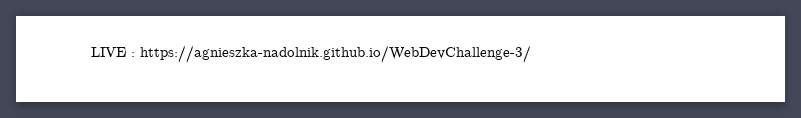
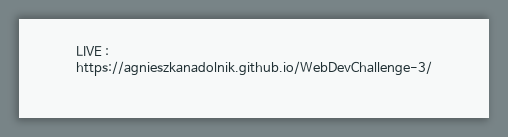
[140,45,531,63] https://agnieszka-nadolnik.github.io/WebDevChallenge-3/ -> [76,61,432,76] https://agnieszkanadolnik.github.io/WebDevChallenge-3/

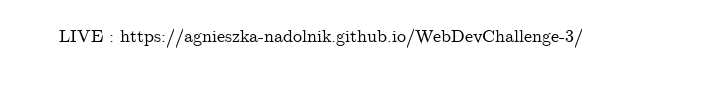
[76,61,432,76] https://agnieszkanadolnik.github.io/WebDevChallenge-3/ -> [120,28,583,49] https://agnieszka-nadolnik.github.io/WebDevChallenge-3/

